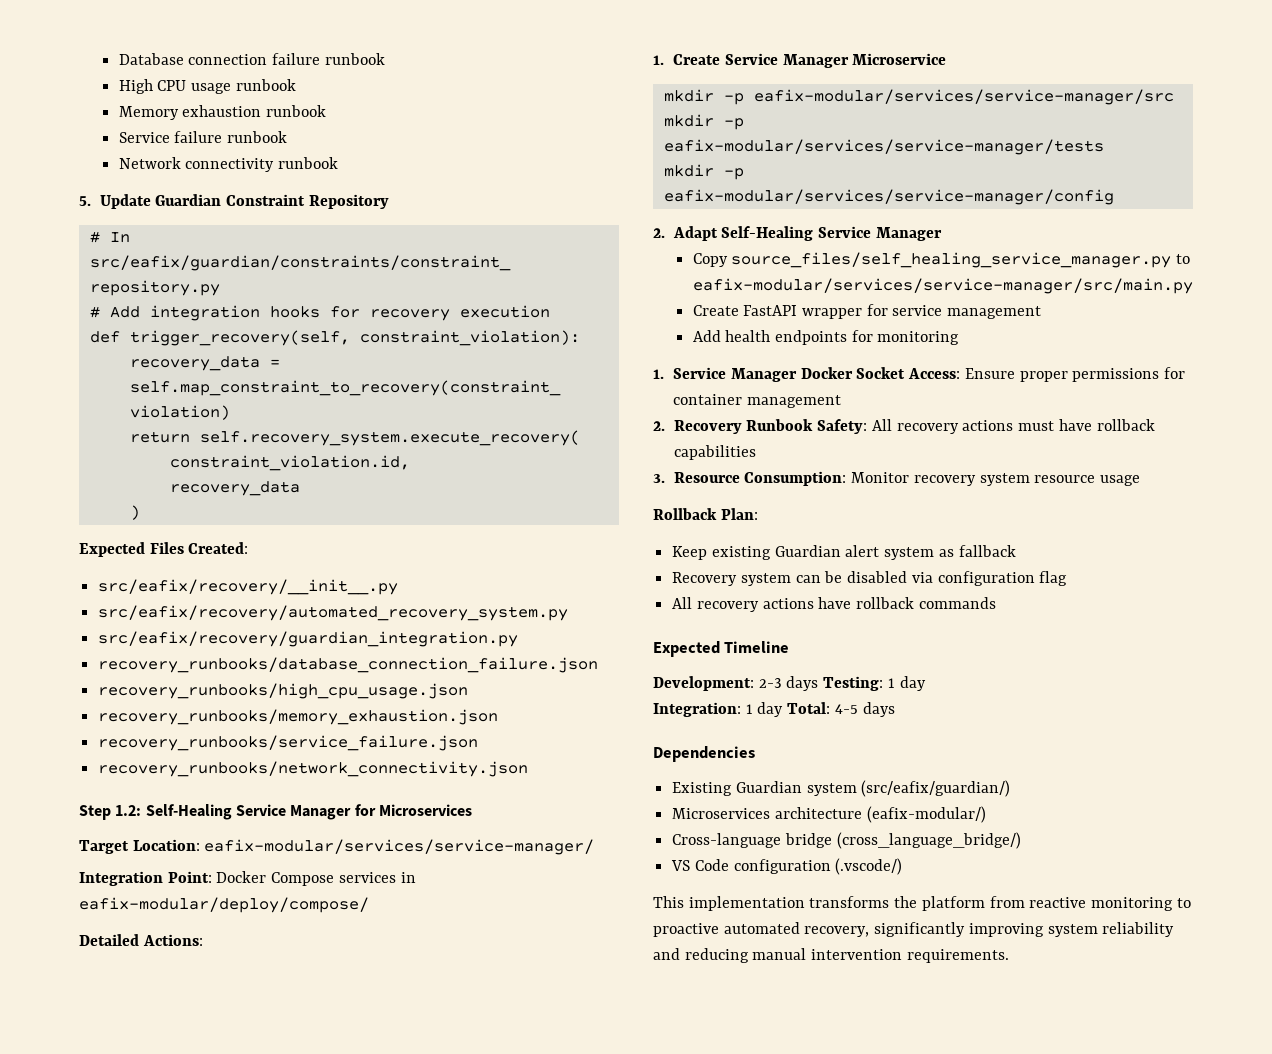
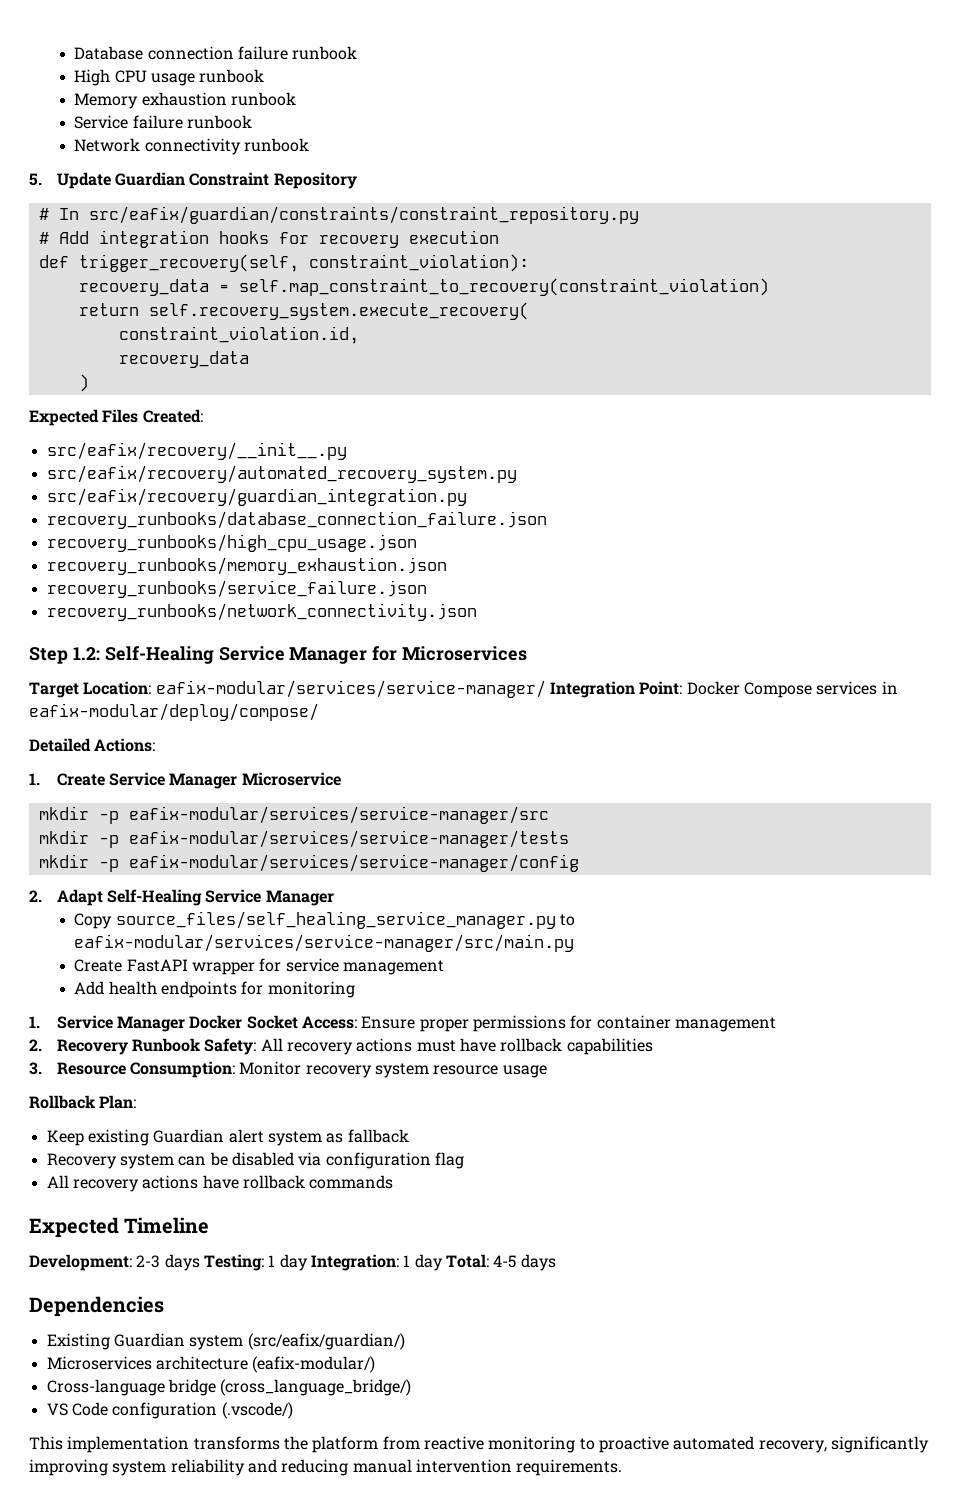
(595, 847) // -> (546, 689) none
(926, 683) // -> (308, 1262) none

